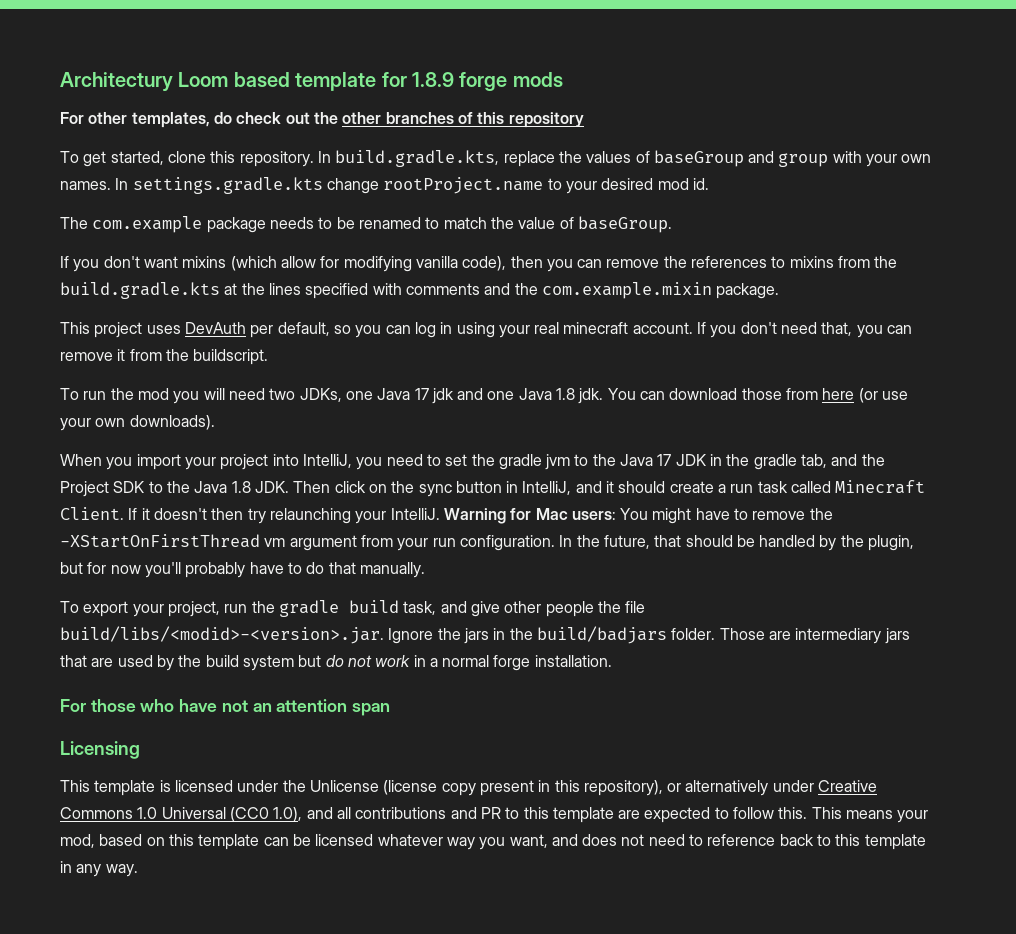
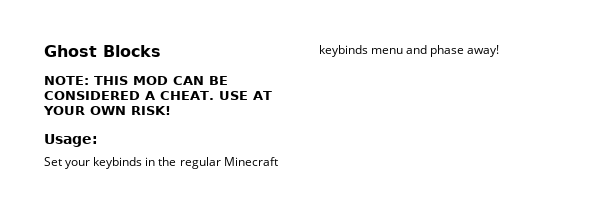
[60,72,563,92] [60,112,584,128] [60,150,932,167] [60,177,709,194] [60,216,672,233] [60,256,898,272] [60,282,780,299] [60,322,913,338] [60,349,269,365] [60,388,909,404] [60,415,215,431] [60,454,885,470] [60,480,926,497] [60,507,833,524] [60,534,915,551] [60,562,425,578] [60,600,646,617] [60,626,910,644] [60,655,612,671] [60,699,391,716] [60,741,140,759] [60,780,878,796] [60,807,929,823] [60,834,926,850] [60,861,138,877] Architectury Loom based template for 1.8.9 forge mods // For other templates, do check out the other branches of this repository // To get started, clone this repository. In build.gradle.kts, replace the values of baseGroup and group with your own names. In settings.gradle.kts change rootProject.name to your desired mod id. // The com.example package needs to be renamed to match the value of baseGroup. // If you don't want mixins (which allow for modifying vanilla code), then you can remove the references to mixins from the build.gradle.kts at the lines specified with comments and the com.example.mixin package. // This project uses DevAuth per default, so you can log in using your real minecraft account. If you don't need that, you can remove it from the buildscript. // To run the mod you will need two JDKs, one Java 17 jdk and one Java 1.8 jdk. You can download those from here (or use your own downloads). // When you import your project into IntelliJ, you need to set the gradle jvm to the Java 17 JDK in the gradle tab, and the Project SDK to the Java 1.8 JDK. Then click on the sync button in IntelliJ, and it should create a run task called Minecraft Client. If it doesn't then try relaunching your IntelliJ. Warning for Mac users: You might have to remove the -XStartOnFirstThread vm argument from your run configuration. In the future, that should be handled by the plugin, but for now you'll probably have to do that manually. // To export your project, run the gradle build task, and give other people the file build/libs/<modid>-<version>.jar. Ignore the jars in the build/badjars folder. Those are intermediary jars that are used by the build system but do not work in a normal forge installation. // For those who have not an attention span // Licensing // This template is licensed under the Unlicense (license copy present in this repository), or alternatively under Creative Commons 1.0 Universal (CC0 1.0), and all contributions and PR to this template are expected to follow this. This means your mod, based on this template can be licensed whatever way you want, and does not need to reference back to this template in any way. -> [44,45,161,57] [44,76,228,85] [44,91,272,100] [43,106,171,115] [44,134,98,147] [44,157,278,169] [319,45,500,57] Ghost Blocks // NOTE: THIS MOD CAN BE CONSIDERED A CHEAT. USE AT YOUR OWN RISK! // Usage: // Set your keybinds in the regular Minecraft keybinds menu and phase away!

